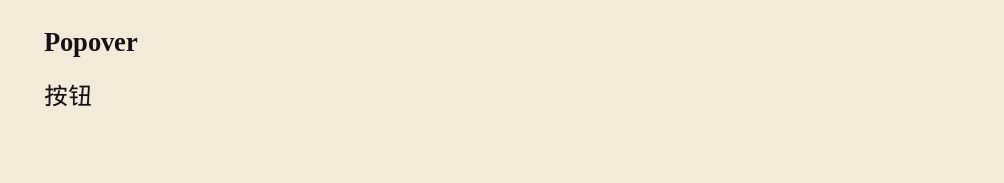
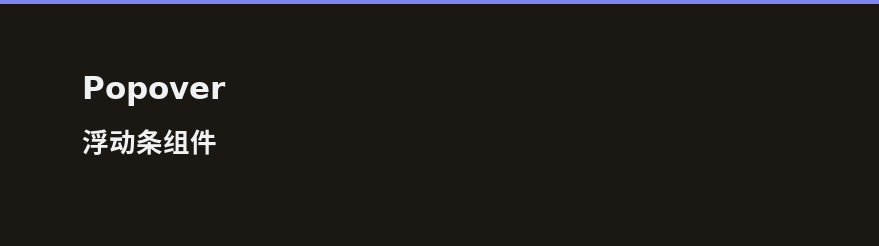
[44,84,92,107] 按钮 -> [82,129,217,155] 浮动条组件

